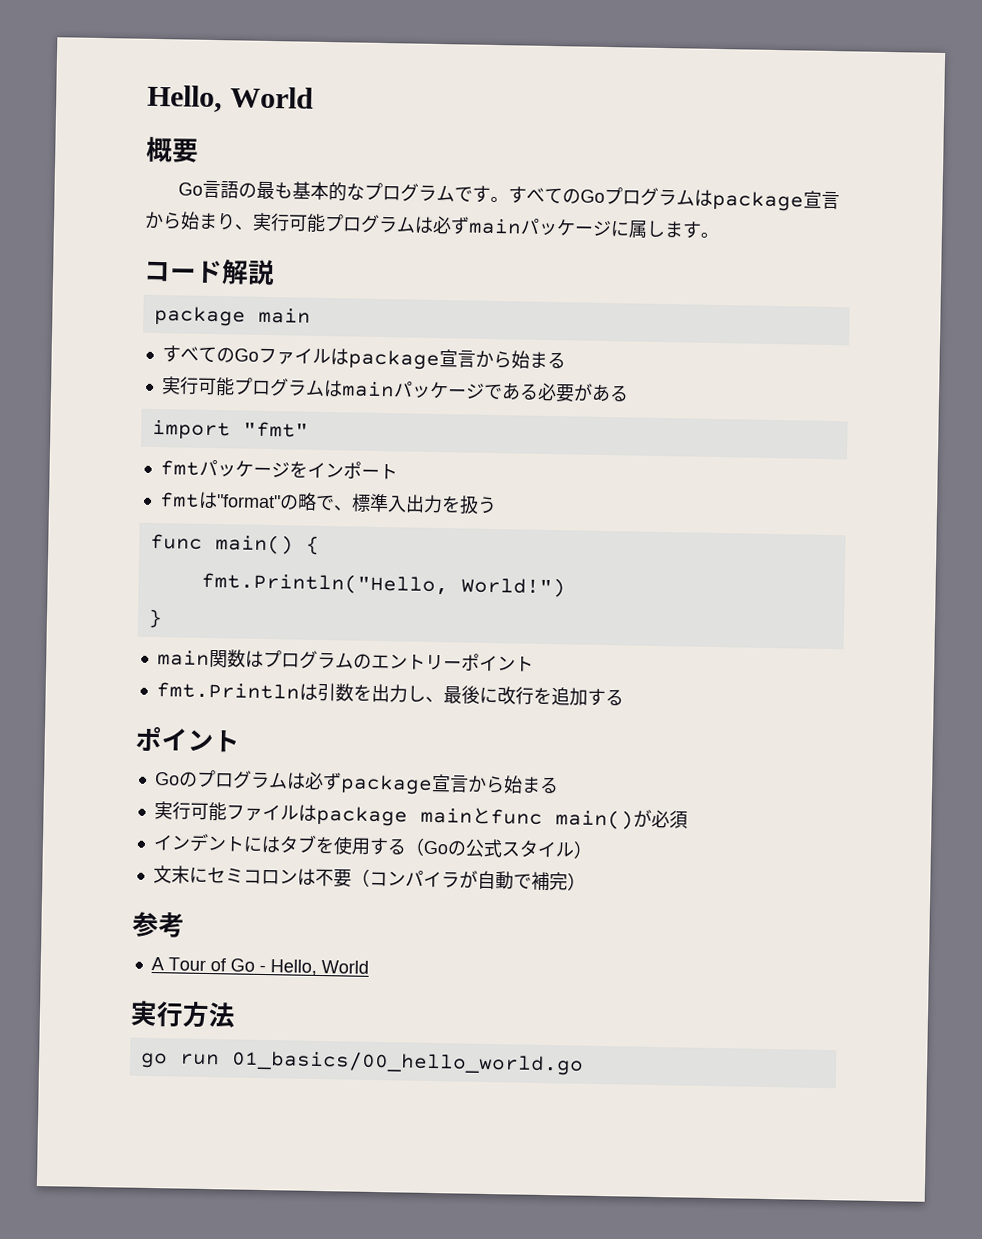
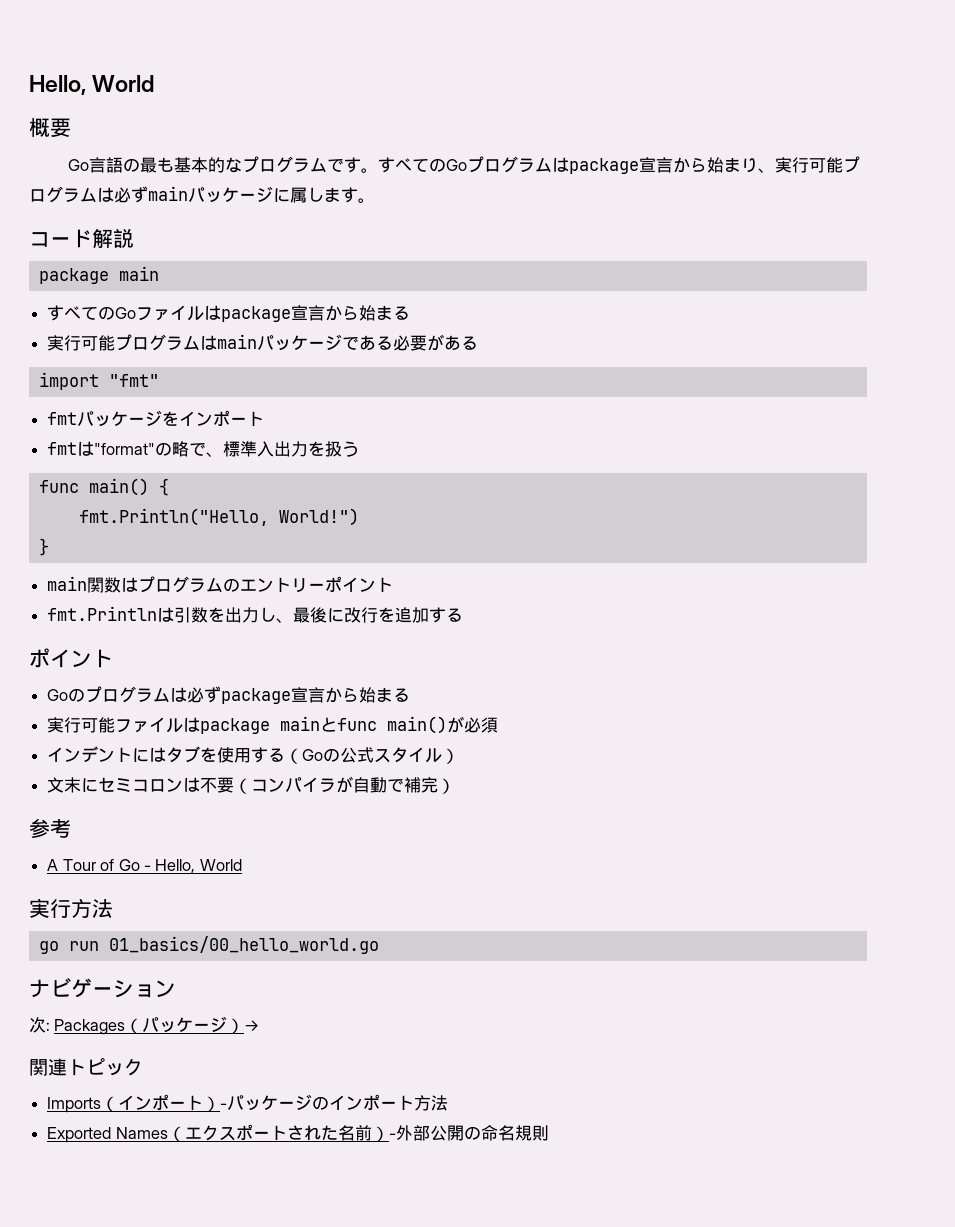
(584, 1062) none -> [29,978,176,998] [29,1016,260,1035] [29,1058,143,1076] [47,1094,449,1113] [47,1124,549,1143] // ナビゲーション // 次: Packages（パッケージ）→ // 関連トピック // Imports（インポート）-パッケージのインポート方法 // Exported Names（エクスポートされた名前）-外部公開の命名規則

